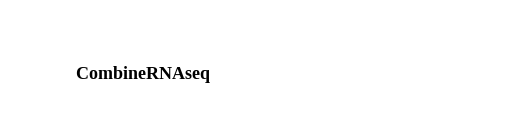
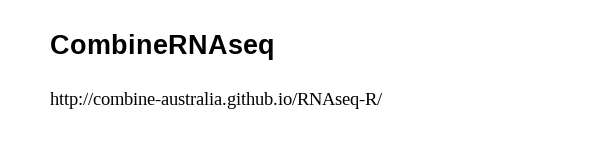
(210, 74) none -> [50,92,383,109] // http://combine-australia.github.io/RNAseq-R/

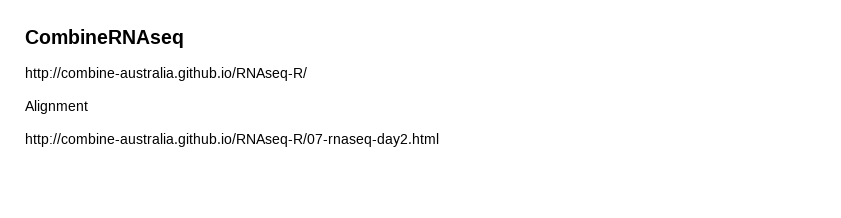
(383, 100) none -> [25,100,88,114] [25,133,439,147] // Alignment // http://combine-australia.github.io/RNAseq-R/07-rnaseq-day2.html

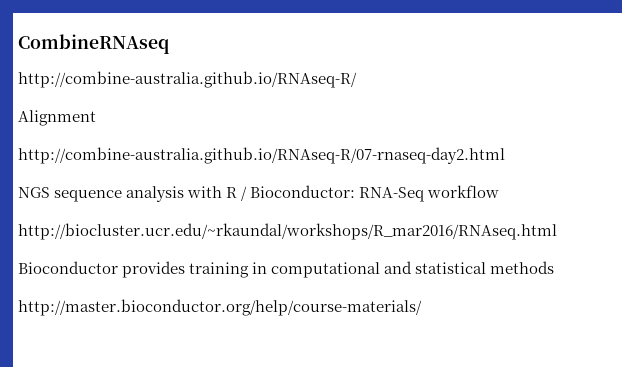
(439, 140) none -> [18,185,500,202] [18,223,557,240] [18,261,555,278] [18,299,422,316] // NGS sequence analysis with R / Bioconductor: RNA-Seq workflow // http://biocluster.ucr.edu/~rkaundal/workshops/R_mar2016/RNAseq.html // Bioconductor provides training in computational and statistical methods // http://master.bioconductor.org/help/course-materials/

